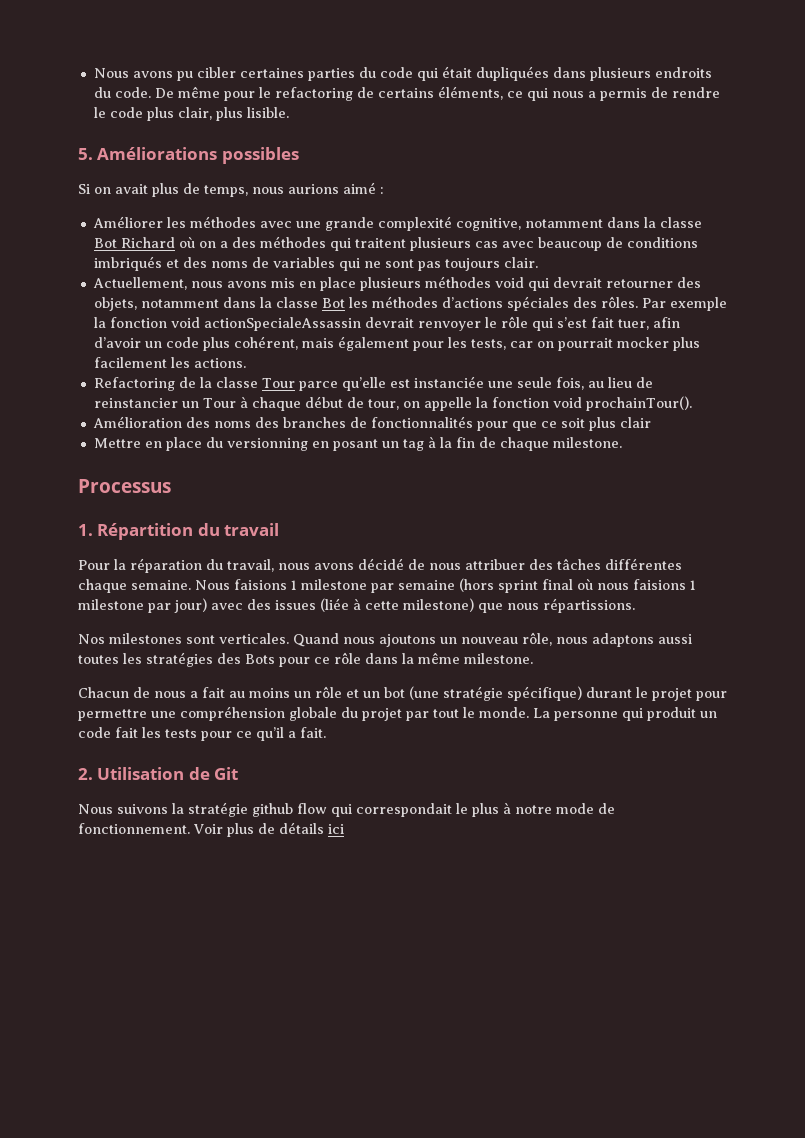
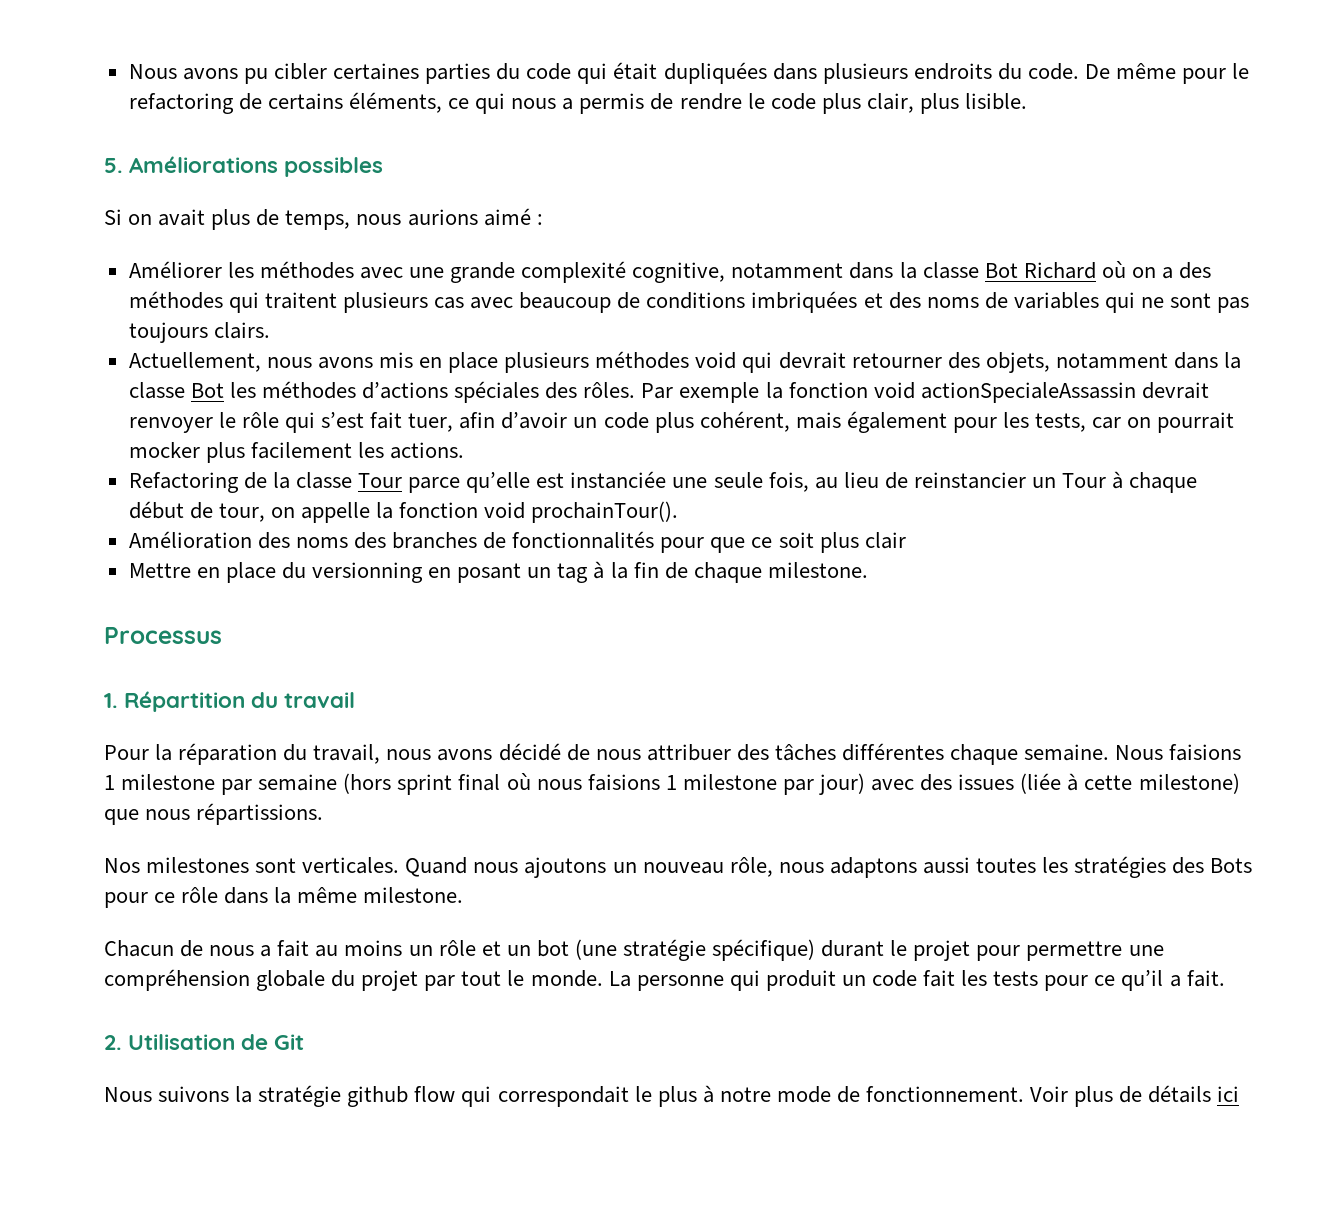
[93,256,162,271] imbriqués -> [751,291,858,313] imbriquées
[503,257,538,268] clair. -> [213,322,270,339] clairs.

